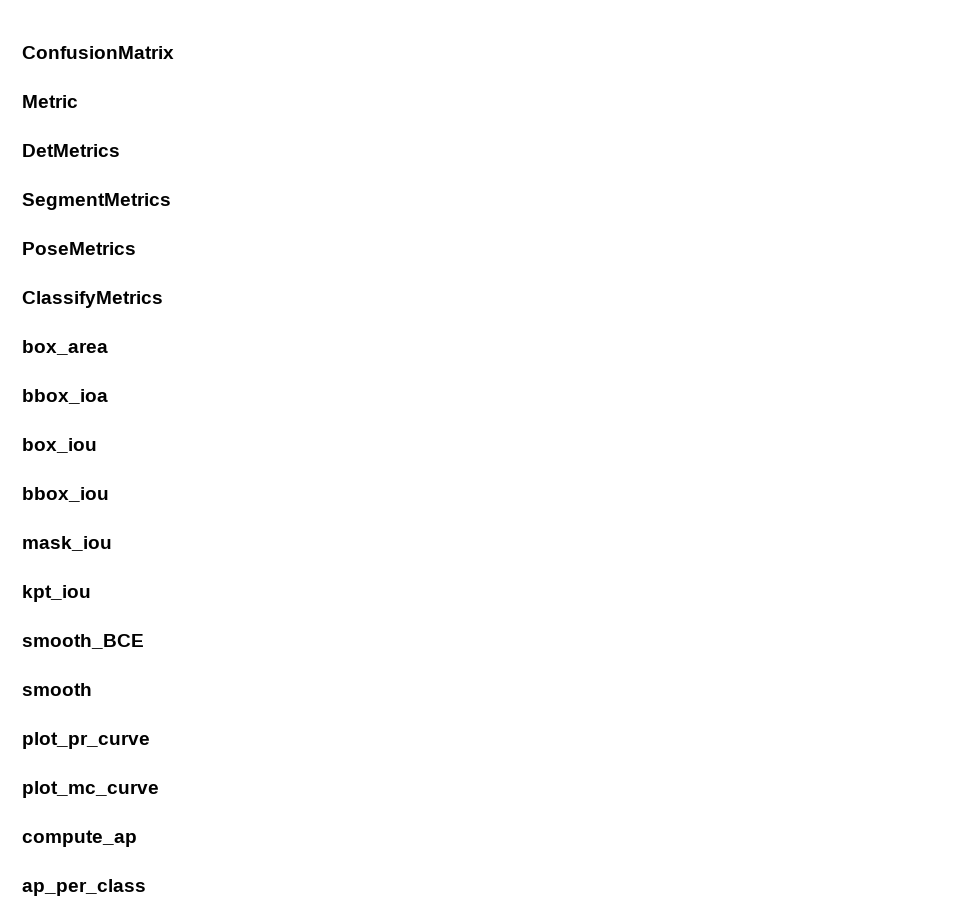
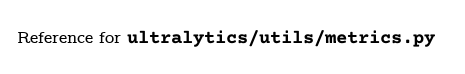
[22,46,174,59] [22,95,78,108] [22,144,120,157] [22,193,171,210] [22,242,136,255] [22,291,163,308] [22,340,108,355] [22,389,108,404] [22,438,97,453] [22,487,109,502] [22,536,112,551] [22,585,91,602] [22,634,144,649] [22,683,92,696] [22,732,150,749] [22,781,159,798] [22,830,137,847] [22,879,146,896] ConfusionMatrix // Metric // DetMetrics // SegmentMetrics // PoseMetrics // ClassifyMetrics // box_area // bbox_ioa // box_iou // bbox_iou // mask_iou // kpt_iou // smooth_BCE // smooth // plot_pr_curve // plot_mc_curve // compute_ap // ap_per_class -> [17,30,436,47] Reference for ultralytics/utils/metrics.py

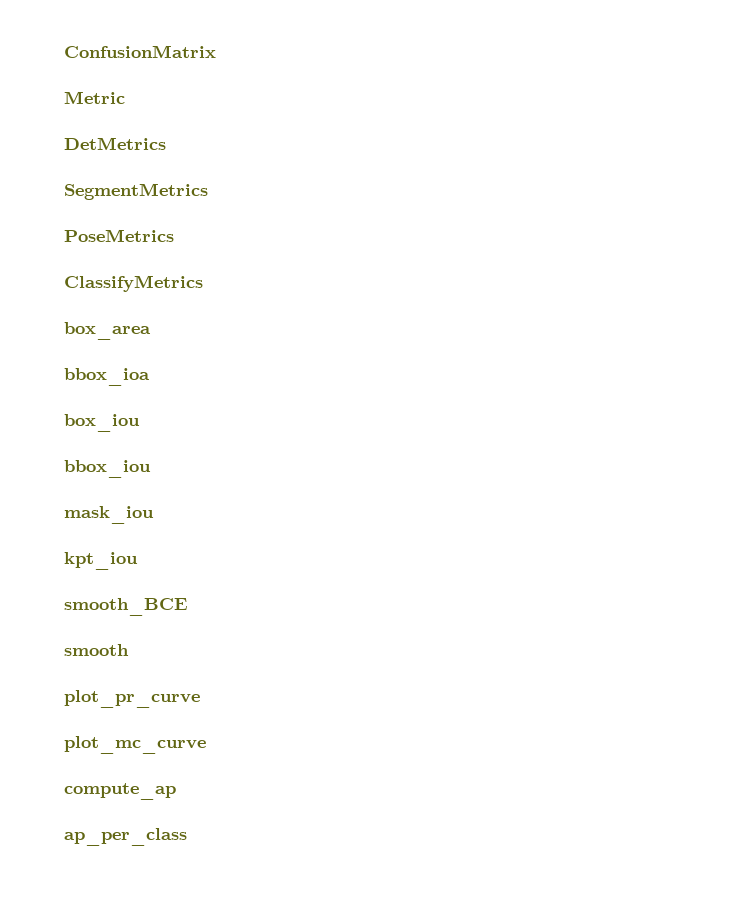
[17,30,436,47] Reference for ultralytics/utils/metrics.py -> [64,45,216,58] [64,91,125,104] [64,137,166,150] [64,183,208,200] [64,229,174,242] [64,275,203,292] [64,322,151,340] [64,368,150,386] [64,414,140,432] [64,460,151,478] [64,506,154,524] [64,552,138,570] [64,598,188,616] [64,644,129,656] [64,690,200,708] [64,736,206,754] [64,783,176,800] [64,828,187,846] ConfusionMatrix // Metric // DetMetrics // SegmentMetrics // PoseMetrics // ClassifyMetrics // box_area // bbox_ioa // box_iou // bbox_iou // mask_iou // kpt_iou // smooth_BCE // smooth // plot_pr_curve // plot_mc_curve // compute_ap // ap_per_class

